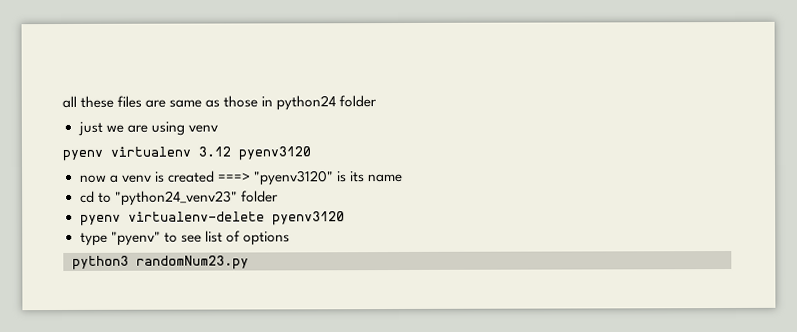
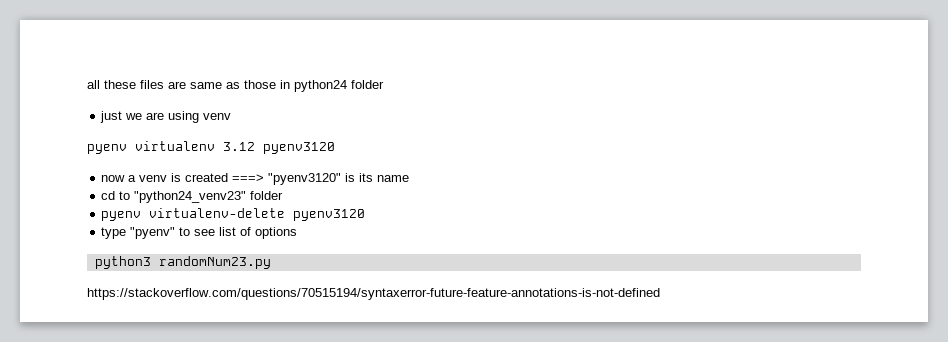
(249, 262) none -> [87,288,660,300] // https://stackoverflow.com/questions/70515194/syntaxerror-future-feature-annotations-is-not-defined

